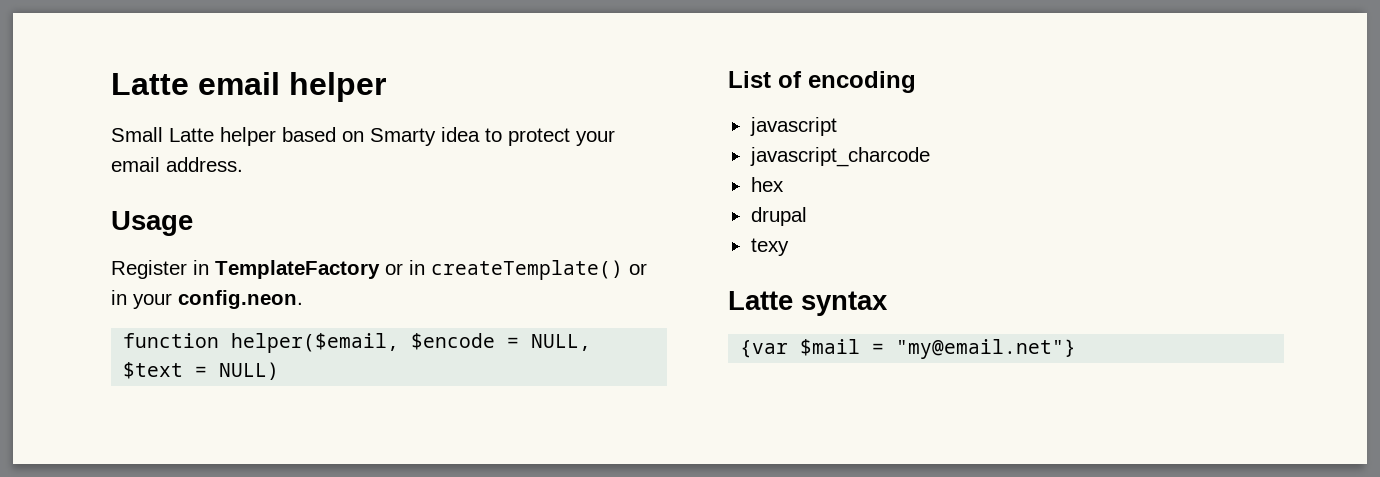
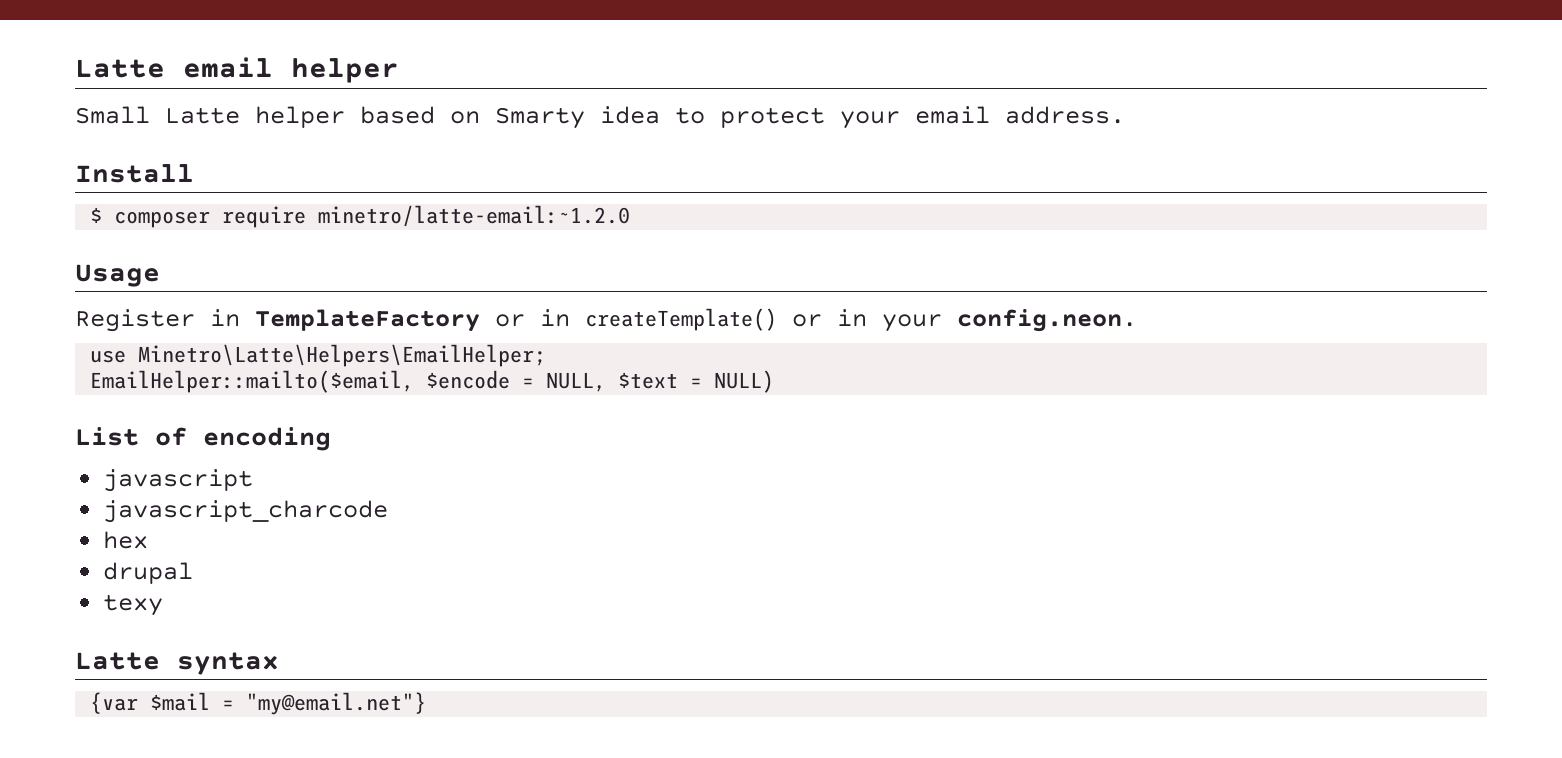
(243, 164) none -> [75,164,194,183] [90,205,631,228] // Install // $ composer require minetro/latte-email:~1.2.0
[123,333,400,353] function helper($email, -> [90,344,547,367] [90,370,415,393] use Minetro\Latte\Helpers\EmailHelper; // EmailHelper::mailto($email,

